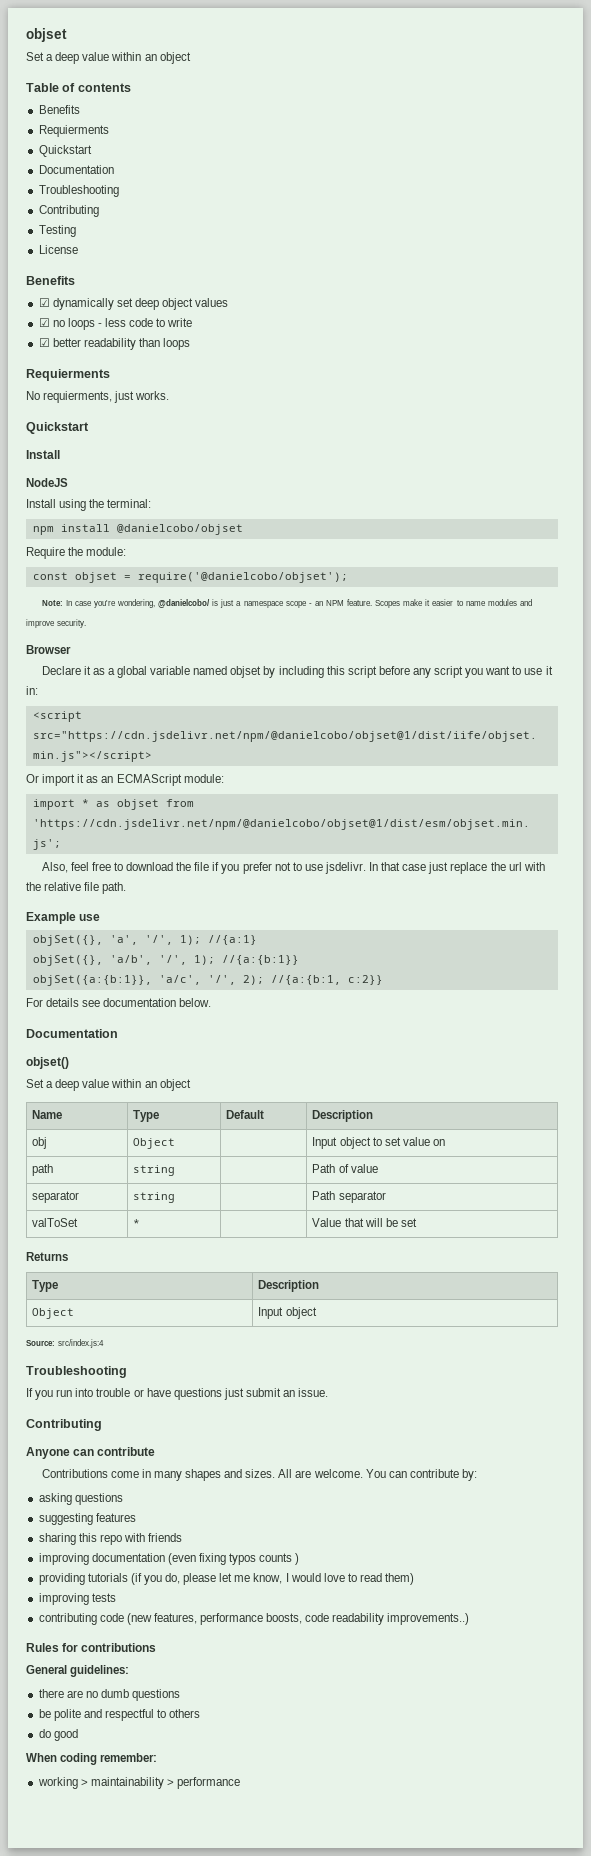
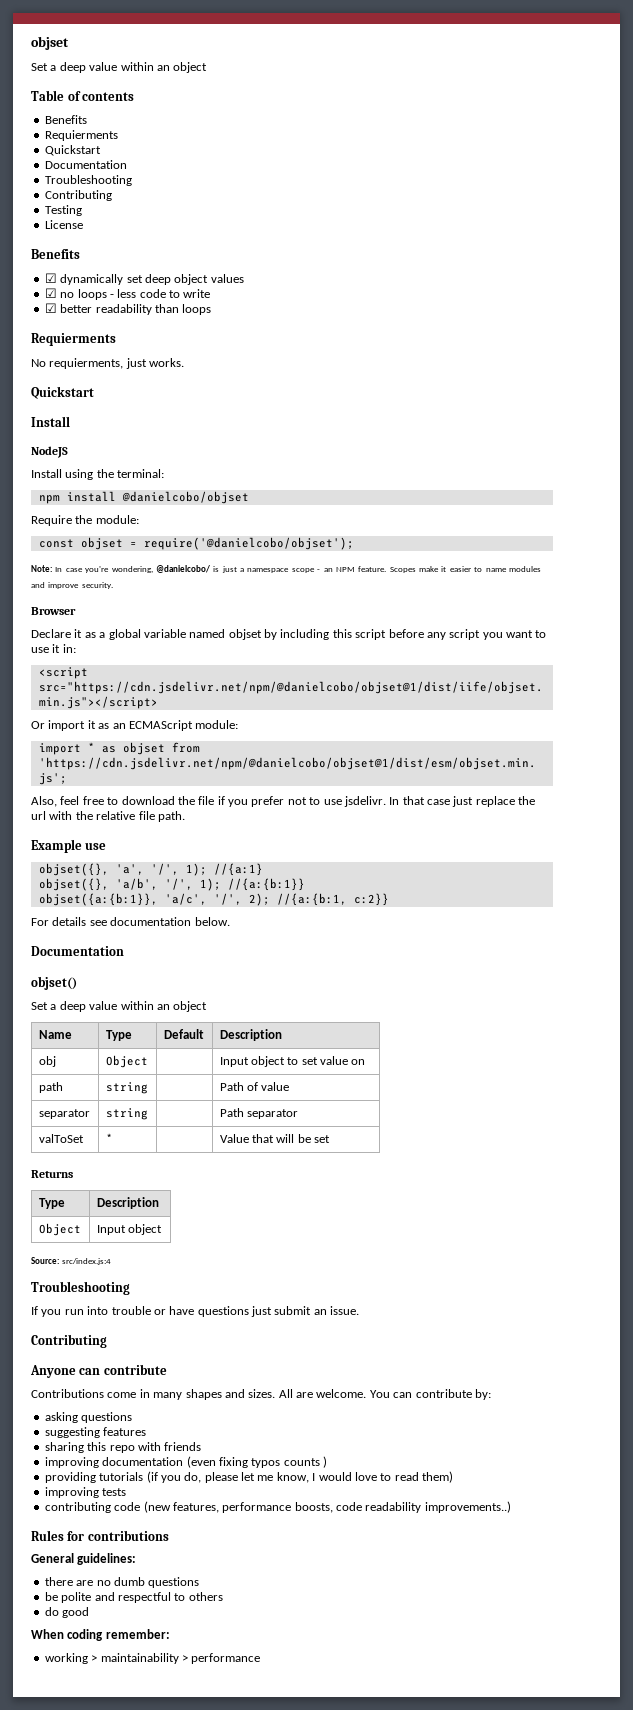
[32,935,103,946] objSet({}, -> [38,863,109,876] objset({},
[32,955,103,966] objSet({}, -> [38,878,109,891] objset({},
[32,975,152,986] objSet({a:{b:1}}, -> [38,893,158,906] objset({a:{b:1}},

